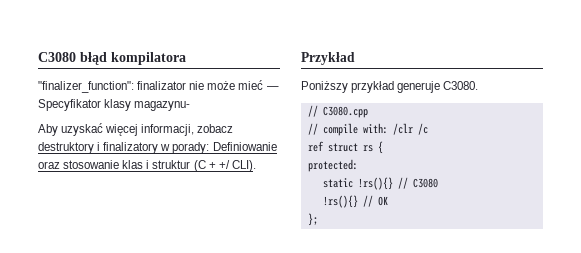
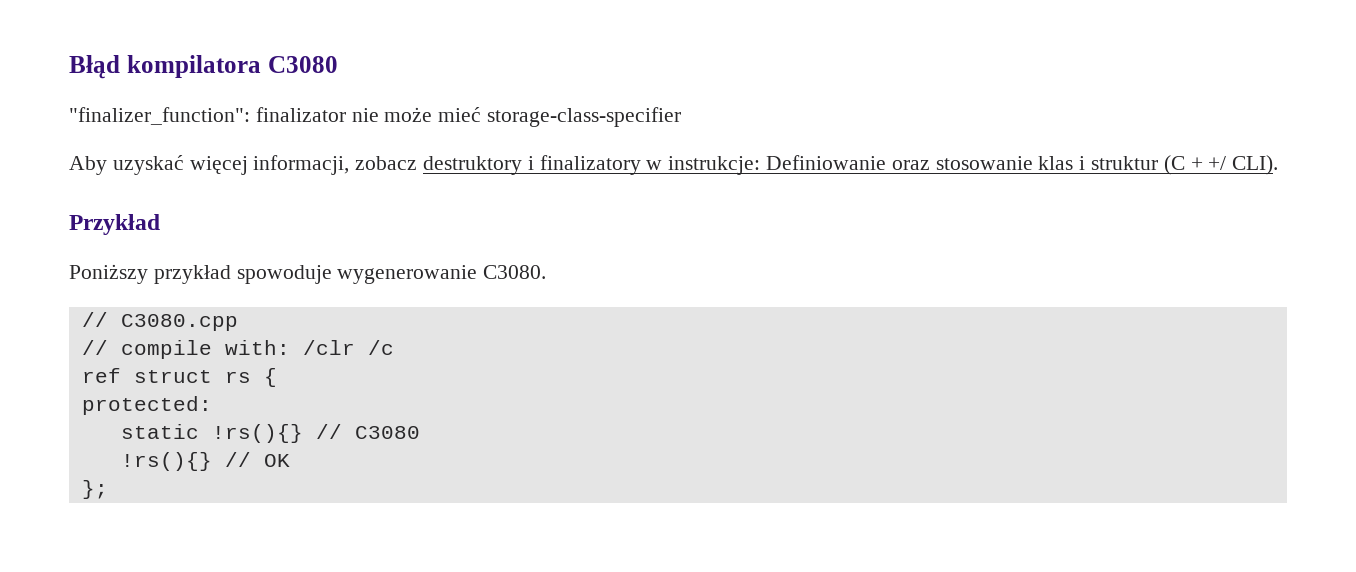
[38,52,186,65] C3080 błąd kompilatora -> [69,55,338,79] Błąd kompilatora C3080
[266,86,279,90] [38,99,191,111] — Specyfikator klasy magazynu- -> [487,107,682,127] storage-class-specifier
[172,142,210,154] porady: -> [668,156,761,175] instrukcje:
[397,81,441,93] generuje -> [236,265,478,284] spowoduje wygenerowanie

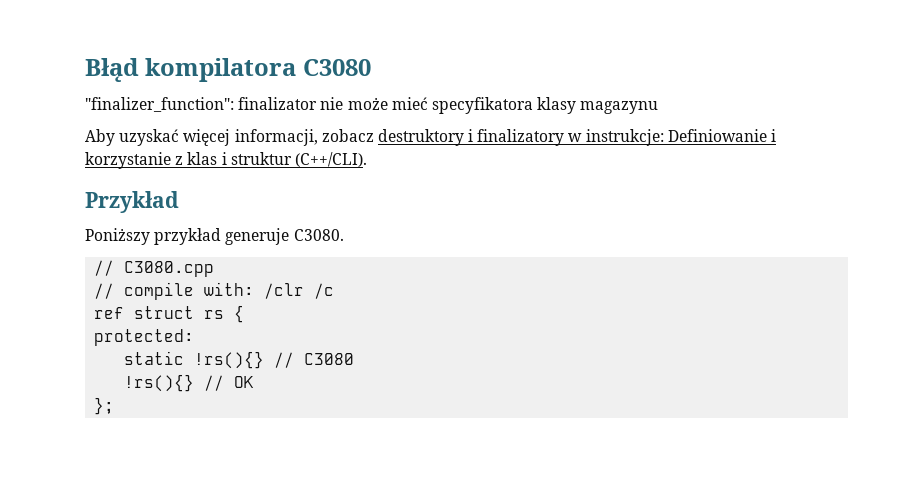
[487,107,682,127] storage-class-specifier -> [431,97,659,114] specyfikatora klasy magazynu
[891,155,1279,175] oraz stosowanie klas i struktur (C + +/ CLI). -> [771,129,777,142] [85,152,367,169] i korzystanie z klas i struktur (C++/CLI).
[236,265,478,284] spowoduje wygenerowanie -> [225,228,290,245] generuje

